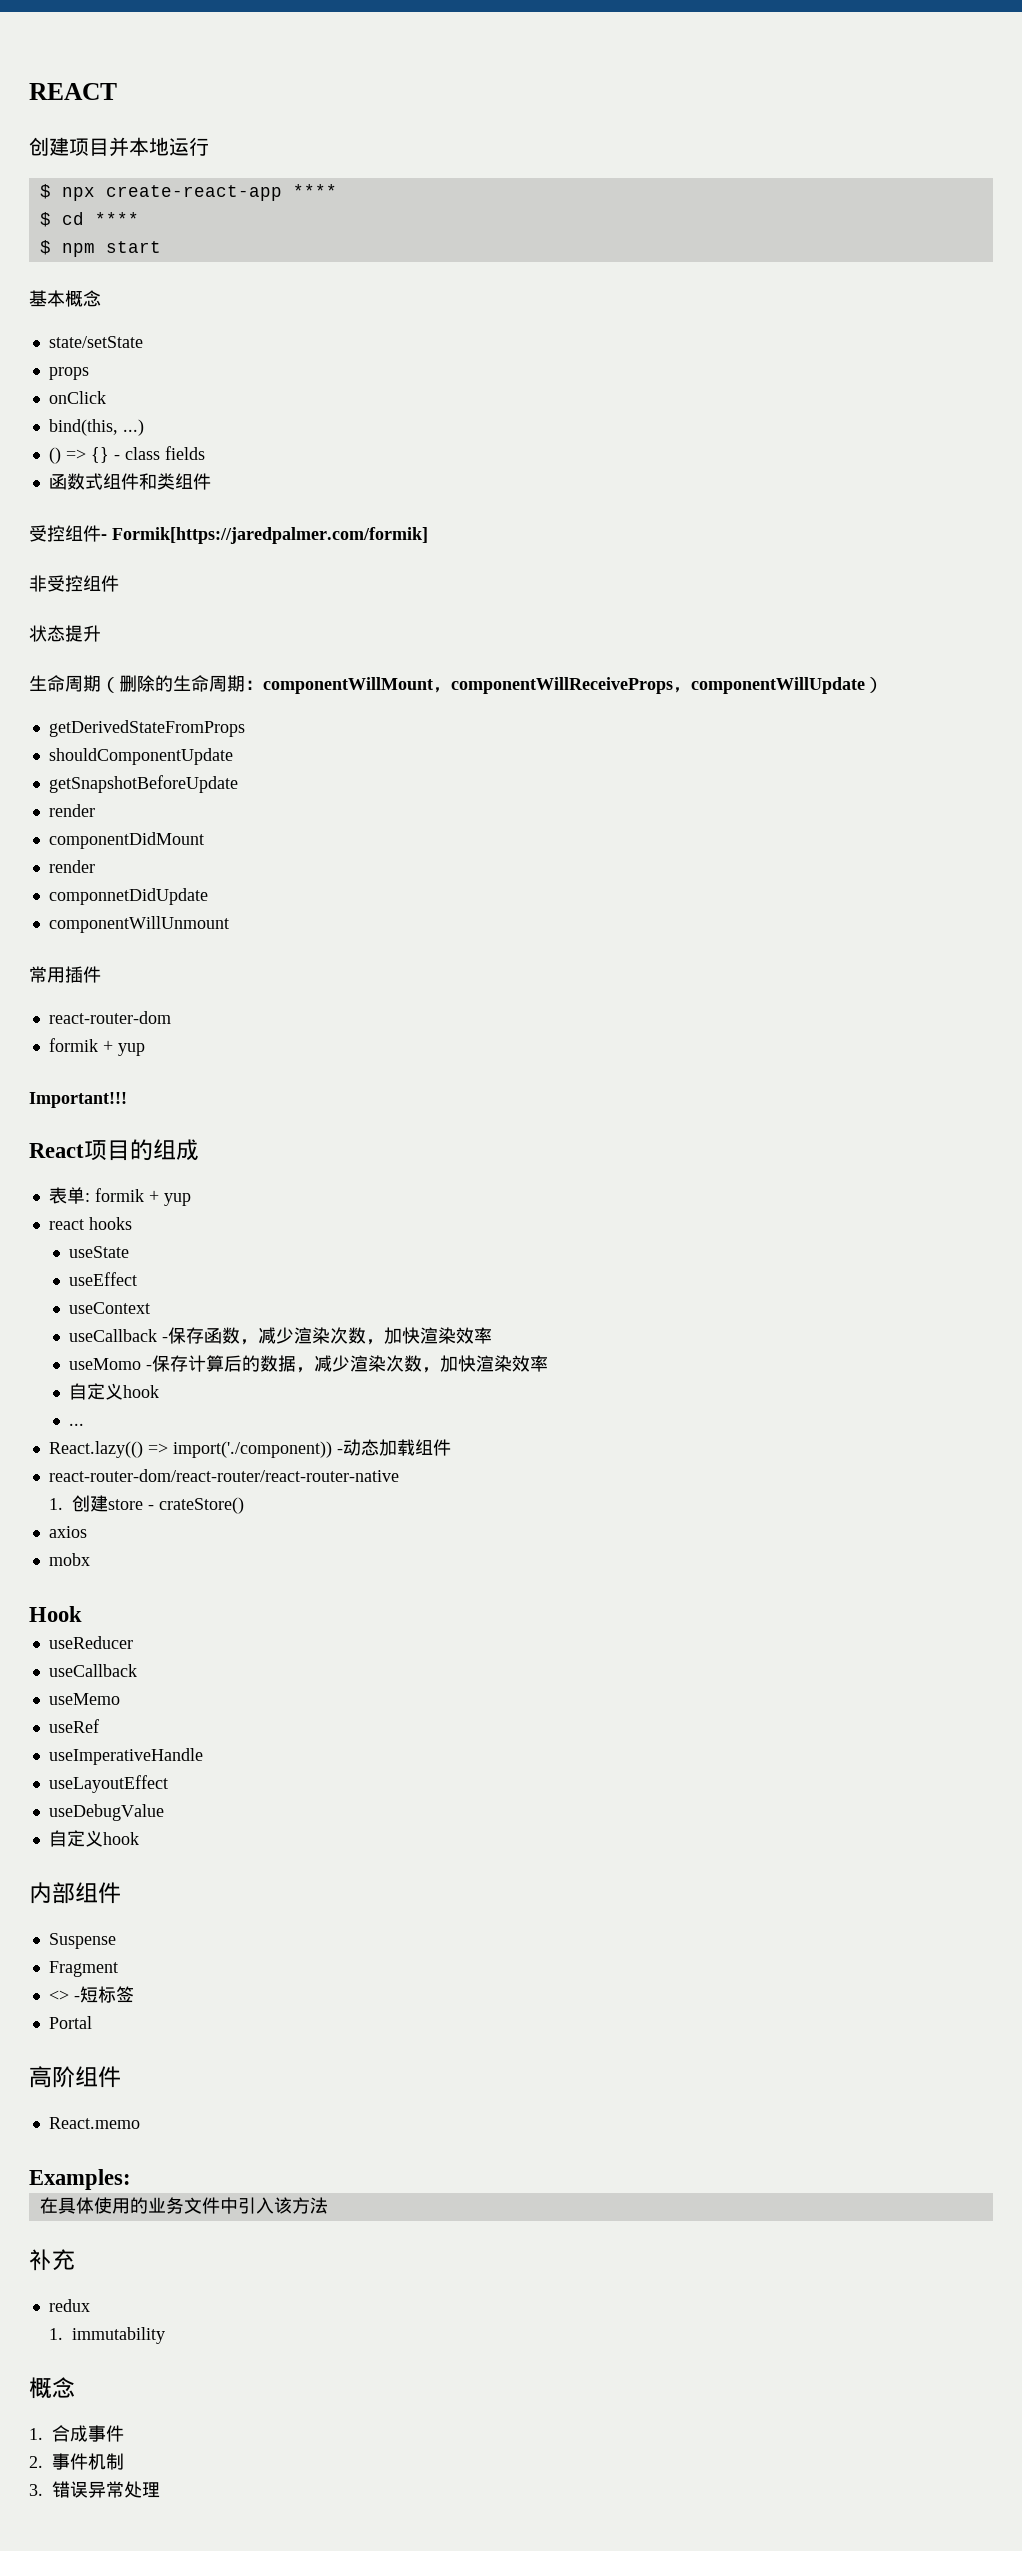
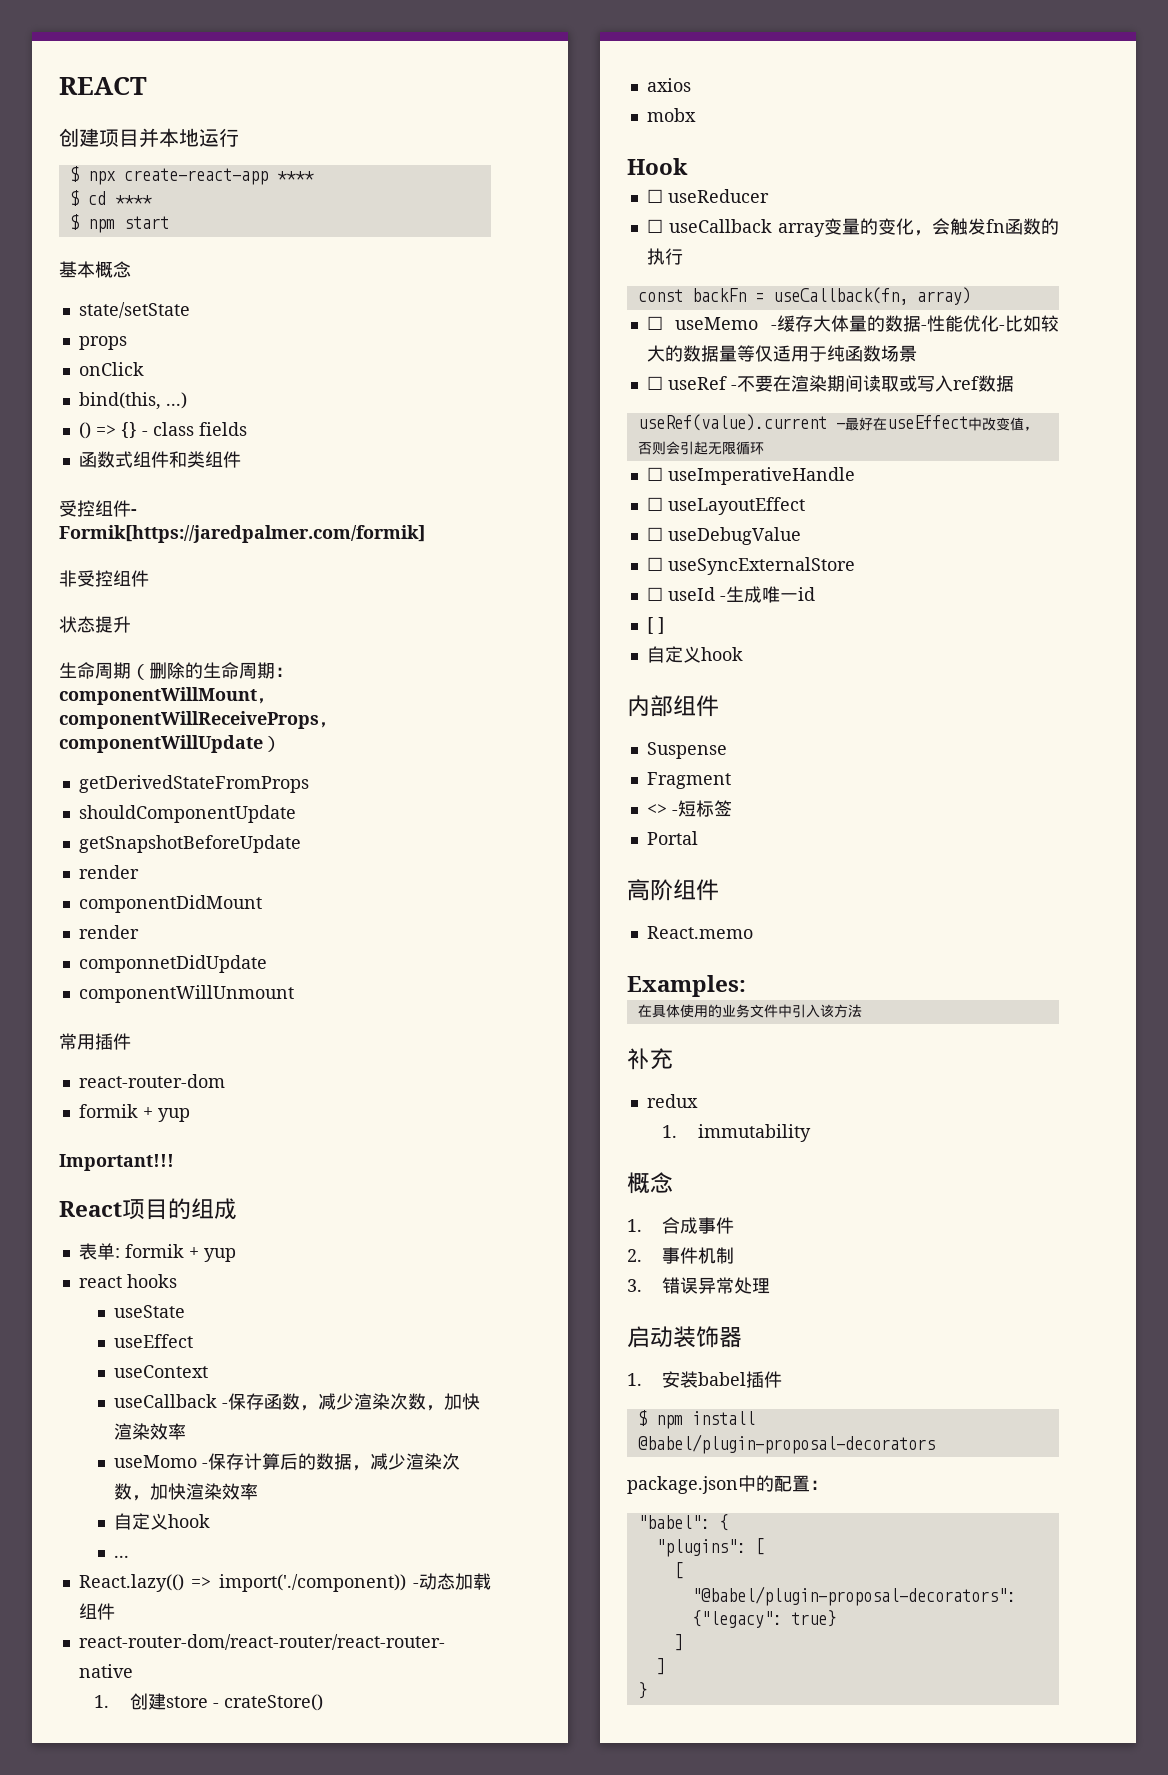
(82, 1614) none -> [646,189,663,203] ☐
[48,1664,137,1677] [48,1693,120,1705] [48,1719,99,1733] useCallback // useMemo // useRef // -> [646,218,1059,237] [646,248,683,265] [637,287,971,305] [646,315,1059,332] [646,345,917,362] [646,375,1014,392] [637,414,1038,431] [637,441,764,455] [646,467,663,481] ☐ useCallback array变量的变化，会触发fn函数的执行 // const backFn = useCallback(fn, array) // ☐ useMemo -缓存大体量的数据-性能优化-比如较大的数据量等仅适用于纯函数场景 // ☐ useRef -不要在渲染期间读取或写入ref数据 // useRef(value).current -最好在useEffect中改变值，否则会引起无限循环 // ☐
(203, 1756) none -> [646,497,663,511] ☐
(168, 1784) none -> [646,527,663,541] ☐
(164, 1812) none -> [646,557,855,575] [646,586,815,603] [646,617,664,634] // ☐ useSyncExternalStore // ☐ useId -生成唯一id // [ ]
(160, 2490) none -> [627,1326,742,1348] [627,1371,783,1388] [637,1410,755,1429] [637,1434,935,1454] [627,1475,828,1494] [637,1514,728,1531] [655,1538,764,1557] [673,1562,683,1579] [691,1586,1016,1606] [691,1610,836,1628] [673,1634,683,1651] [655,1658,665,1675] [637,1682,647,1699] // 启动装饰器 // 1.安装babel插件 // $ npm install @babel/plugin-proposal-decorators // package.json中的配置： // "babel": { // "plugins": [ // [ // "@babel/plugin-proposal-decorators": {"legacy": true} // ] // ] // }

